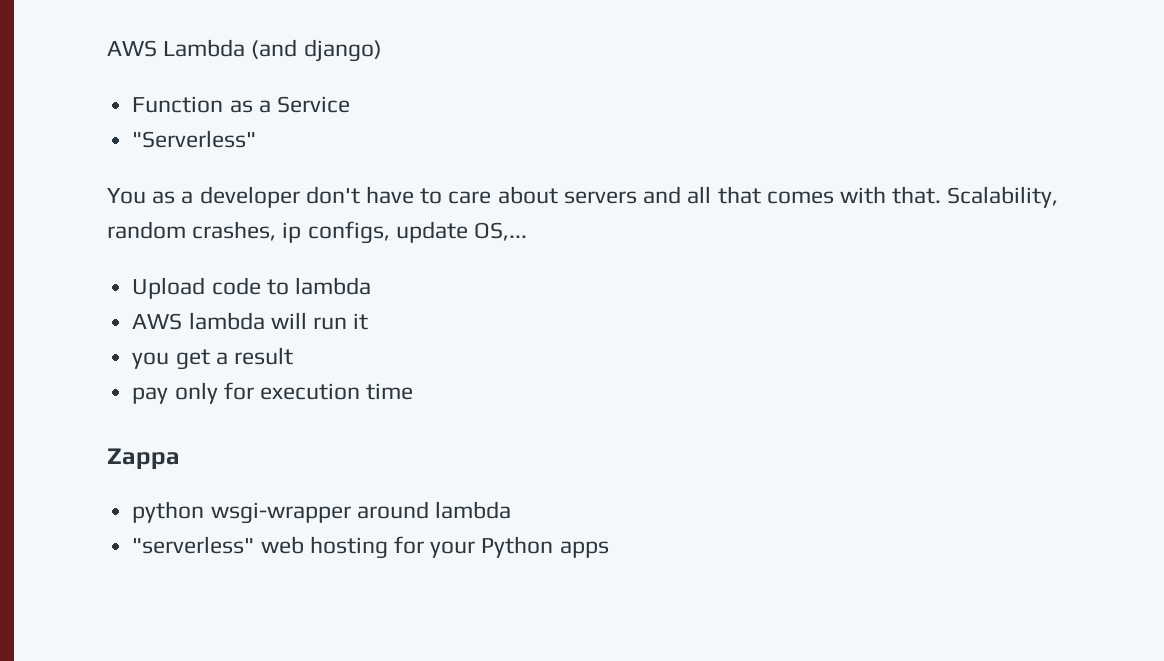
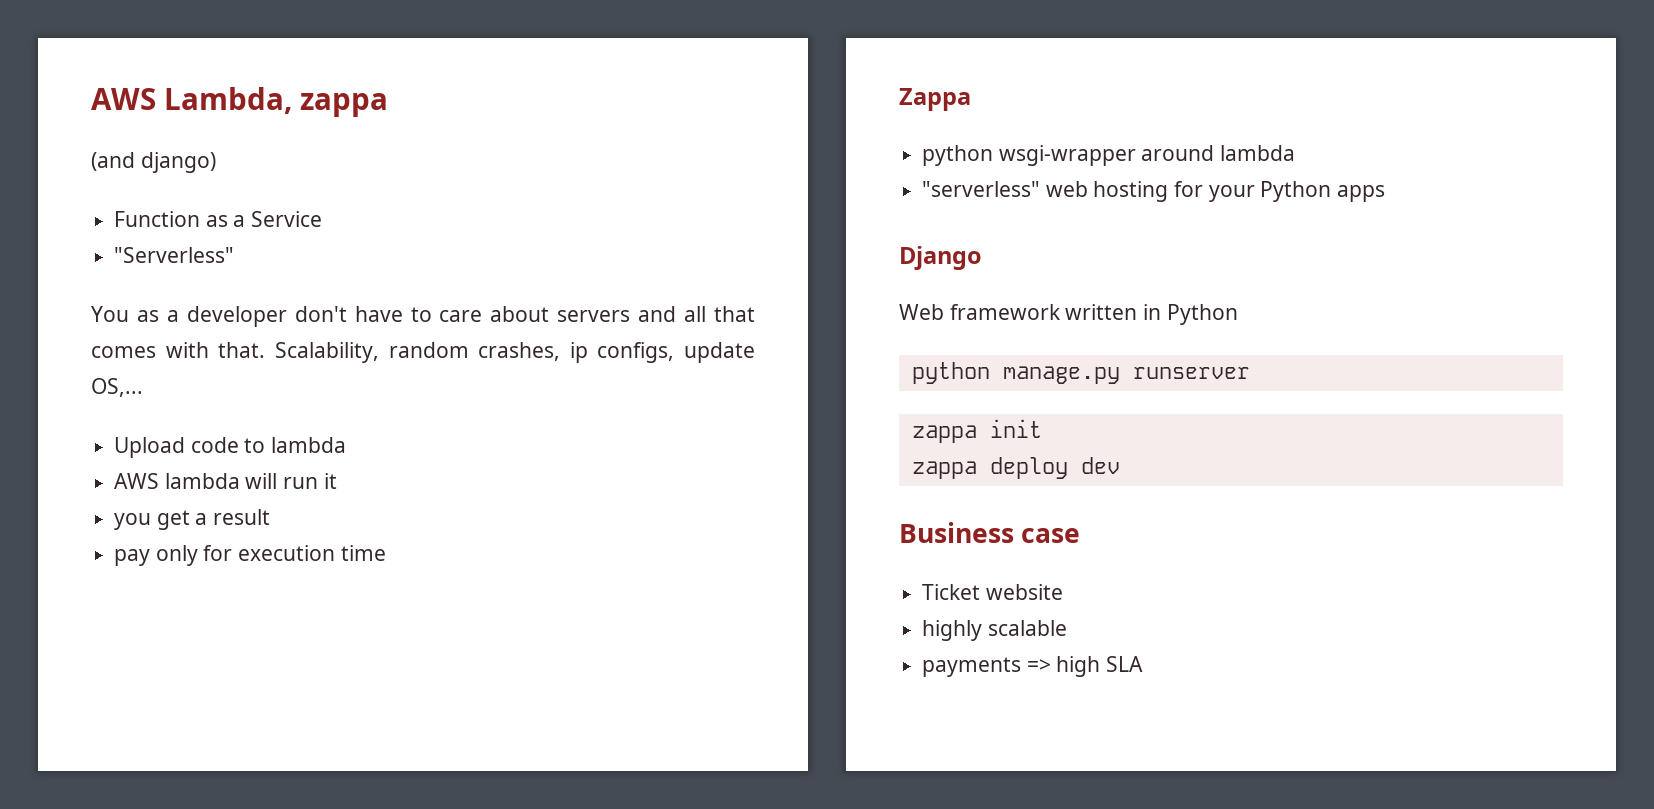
[107,39,246,57] AWS Lambda -> [91,87,388,117] AWS Lambda, zappa //
(609, 549) none -> [899,246,982,270] [899,304,1238,325] [911,362,1250,384] [911,419,1042,443] [911,457,1120,479] [899,522,1081,543] [922,584,1063,600] [922,620,1067,641] [922,656,1144,677] // Django // Web framework written in Python // python manage.py runserver // zappa init // zappa deploy dev // Business case // Ticket website // highly scalable // payments => high SLA

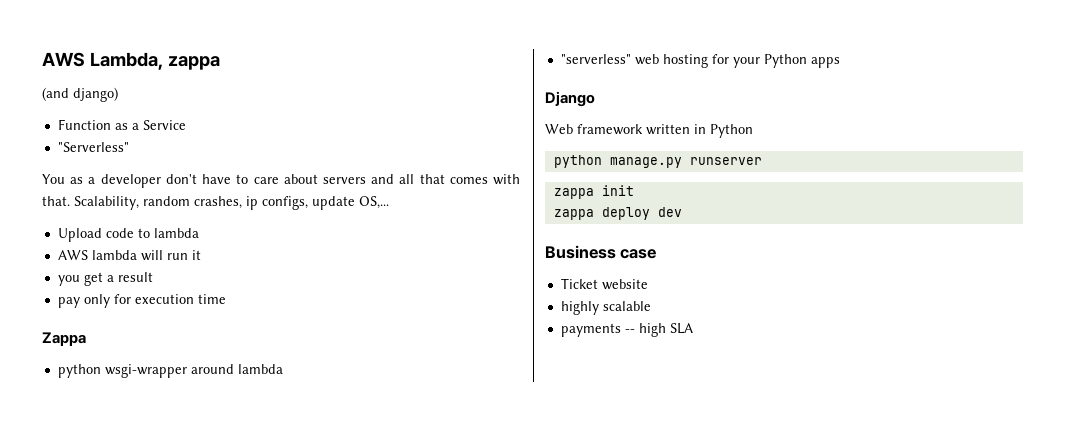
[1026,659,1051,672] => -> [624,329,635,333] --

